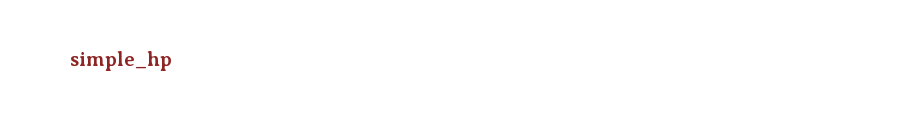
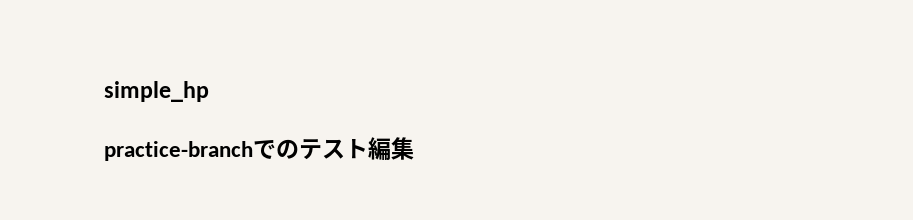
(172, 61) none -> [104,137,414,161] // practice-branchでのテスト編集

